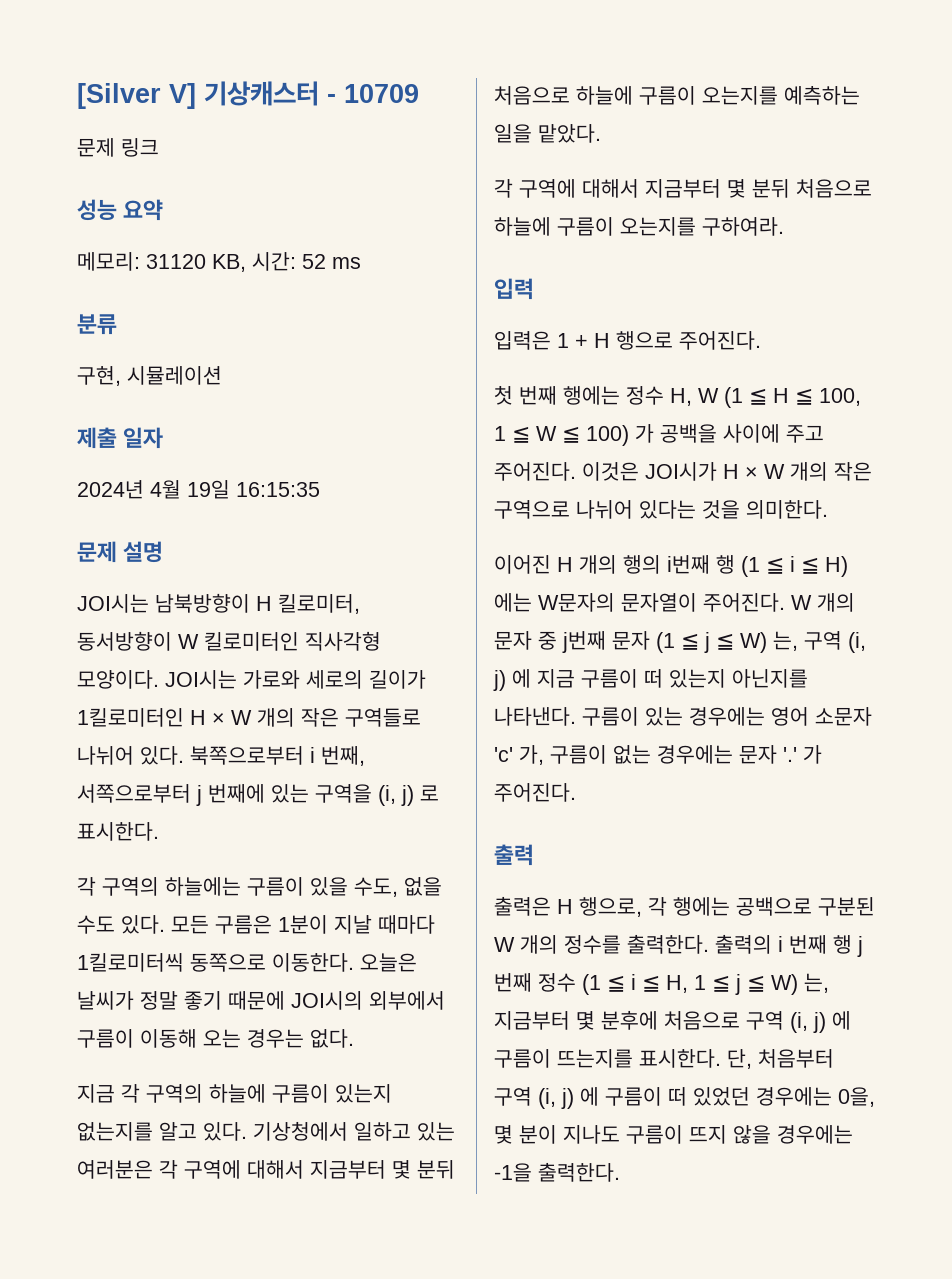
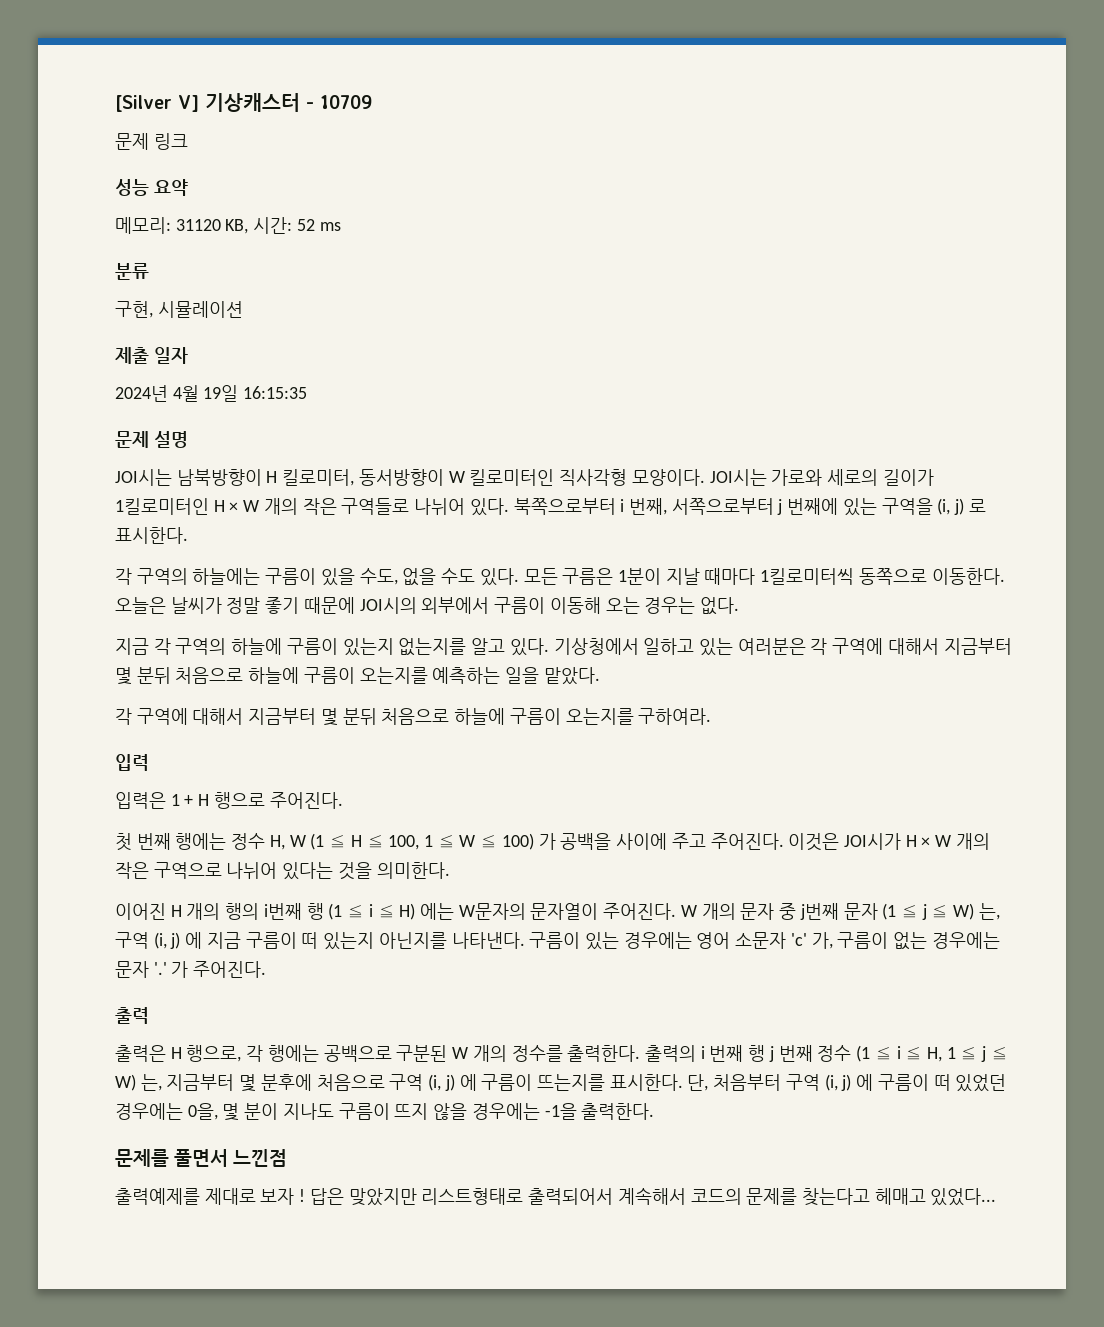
(620, 1172) none -> [115,1149,287,1167] [115,1187,997,1206] // 문제를 풀면서 느낀점 // 출력예제를 제대로 보자 ! 답은 맞았지만 리스트형태로 출력되어서 계속해서 코드의 문제를 찾는다고 헤매고 있었다...

